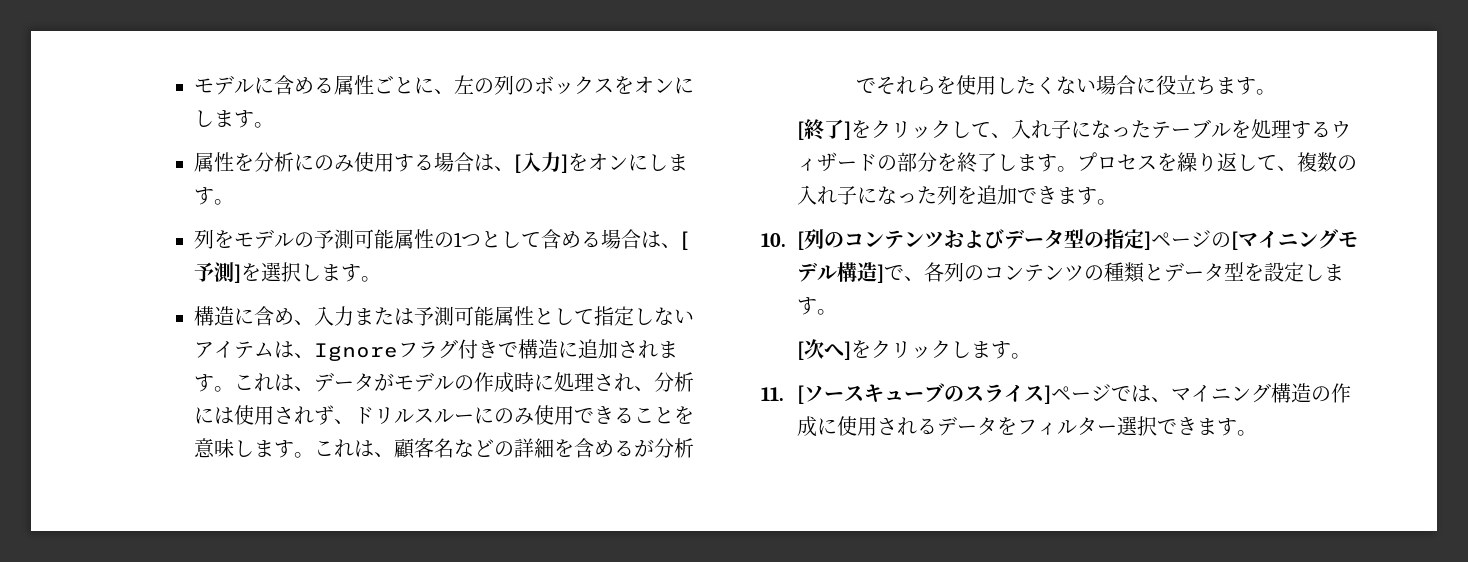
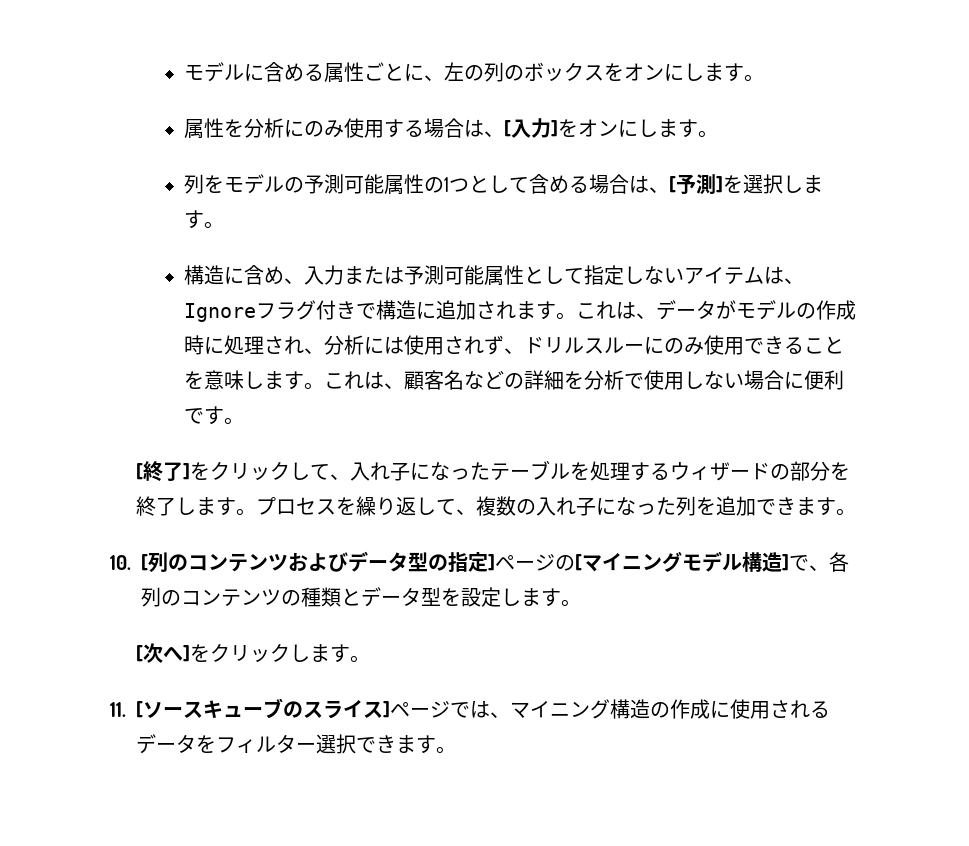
[573,438,694,458] [855,75,1056,95] 含めるが分析でそれらを使用したく -> [584,370,705,390] 分析で使用し
[1155,75,1236,95] 役立ちま -> [804,370,845,390] [184,408,205,424] 便利で

